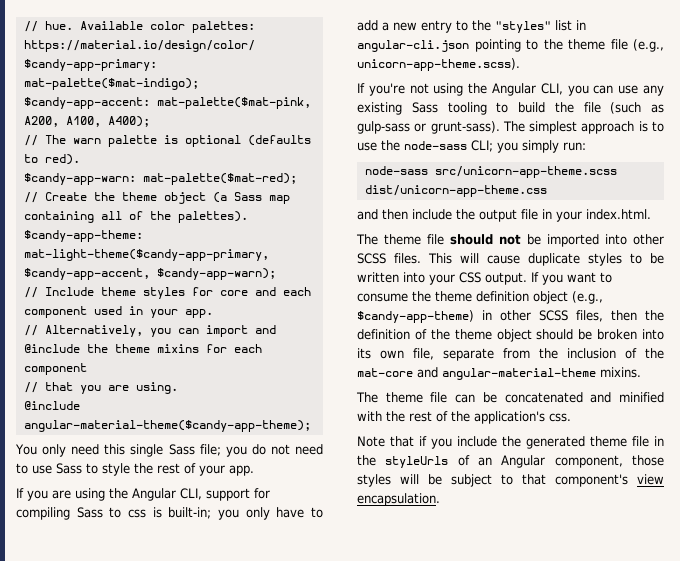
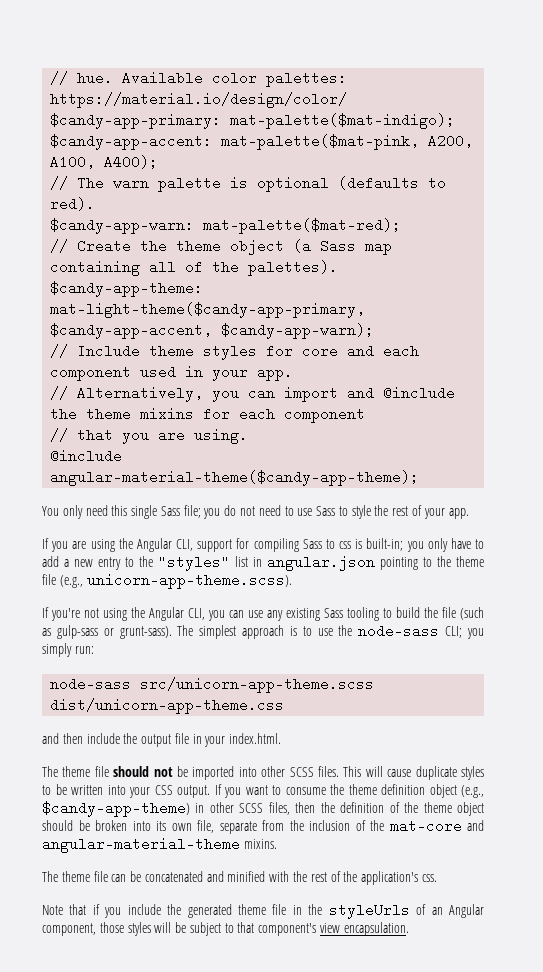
[357,40,469,52] angular-cli.json -> [267,555,375,571] angular.json

